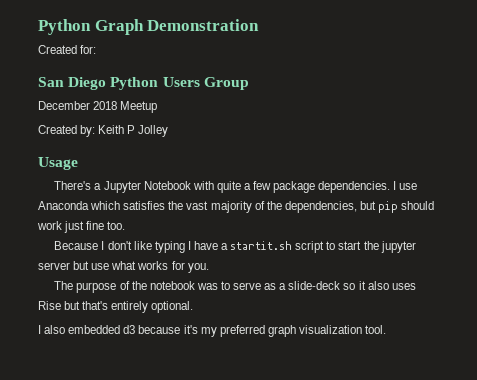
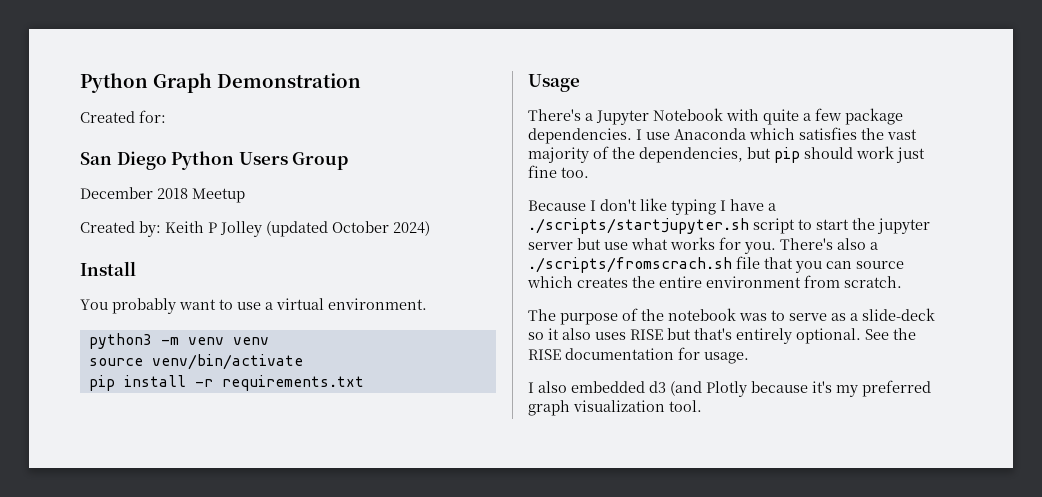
(169, 131) none -> [266,221,430,237] [80,261,136,276] [80,298,427,314] [88,333,269,349] [88,354,303,370] [88,375,364,391] (updated October 2024) // Install // You probably want to use a virtual environment. // python3 -m venv venv // source venv/bin/activate // pip install -r requirements.txt
[230,241,293,250] startit.sh -> [528,218,749,234] ./scripts/startjupyter.sh
(209, 268) none -> [780,238,878,250] [528,256,904,273] [527,275,902,288] There's also a ./scripts/fromscrach.sh file that you can source which creates the entire environment from scratch.
[38,301,61,310] Rise -> [630,329,663,340] RISE
(194, 307) none -> [865,328,916,340] [528,347,749,364] See the RISE documentation for usage.
(136, 329) none -> [670,381,747,397] (and Plotly

